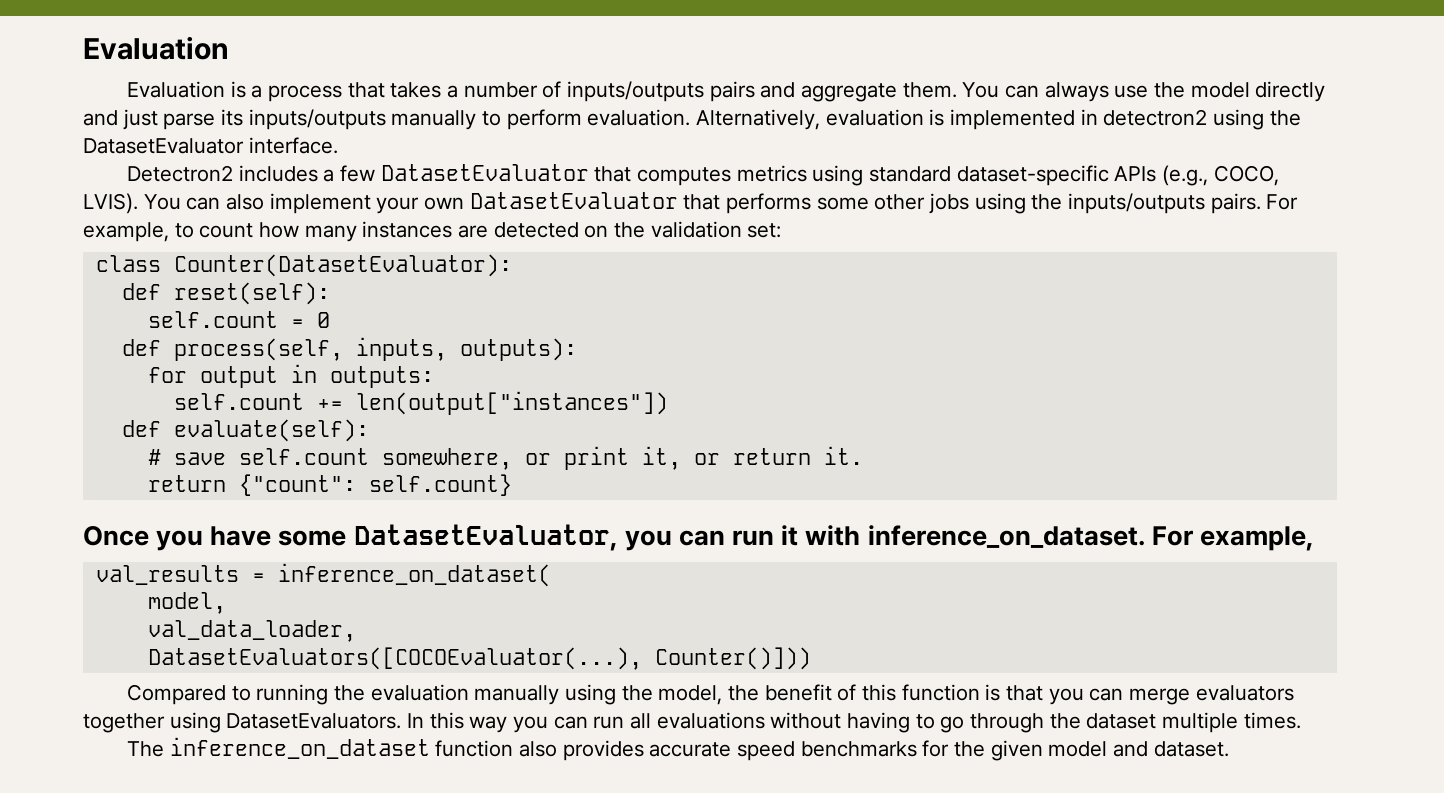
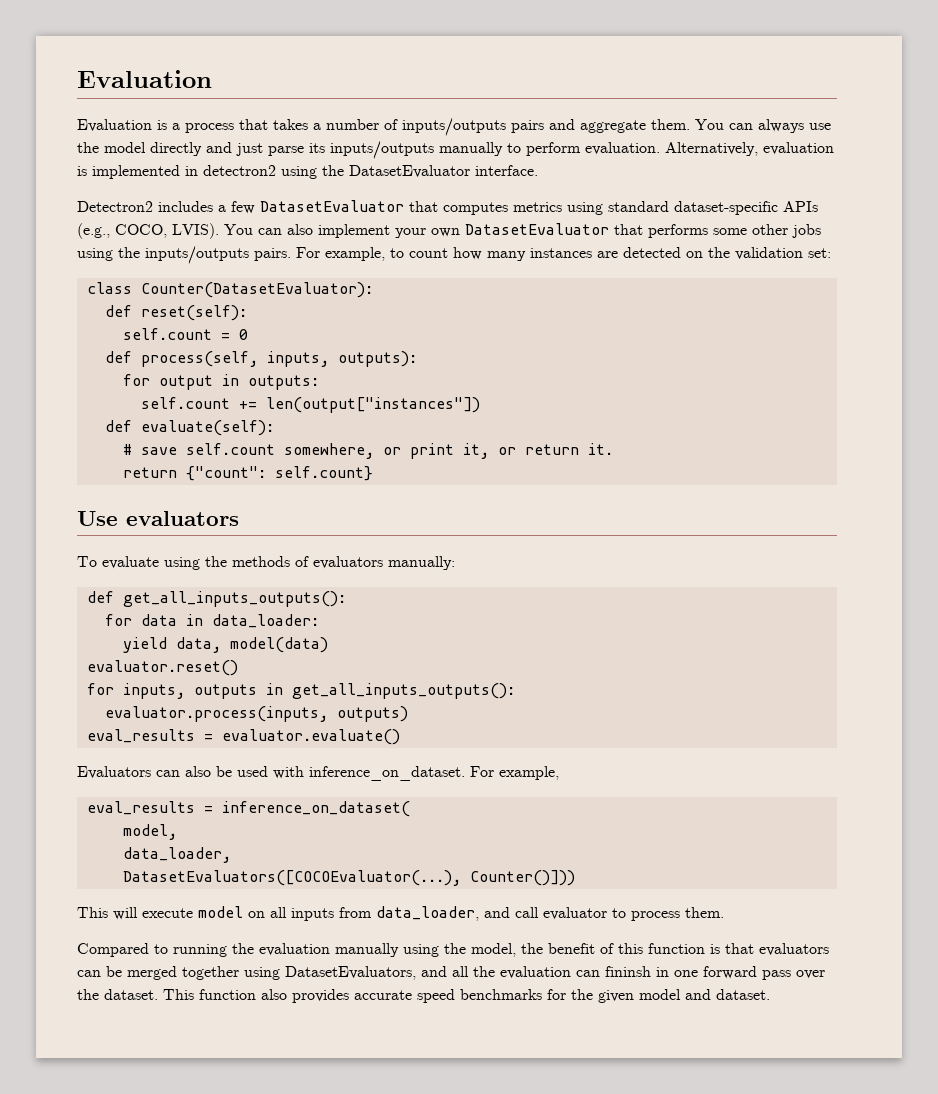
[83,524,799,551] Once you have some DatasetEvaluator, you can run it -> [77,511,239,526] [77,556,455,570] [86,591,346,607] [104,614,319,628] [122,637,328,653] [86,660,238,676] [86,683,515,699] [104,706,408,722] [86,729,400,745] [77,766,268,779] Use evaluators // To evaluate using the methods of evaluators manually: // def get_all_inputs_outputs(): // for data in data_loader: // yield data, model(data) // evaluator.reset() // for inputs, outputs in get_all_inputs_outputs(): // evaluator.process(inputs, outputs) // eval_results = evaluator.evaluate() // Evaluators can also be used
[95,565,239,585] val_results -> [86,801,195,815] eval_results
[147,620,356,642] val_data_loader, -> [122,847,231,863] data_loader,
(811, 658) none -> [77,906,724,921] // This will execute model on all inputs from data_loader, and call evaluator to process them.
[1048,685,1294,705] [83,712,1301,733] [126,737,430,759] you can merge evaluators together using DatasetEvaluators. In this way you can run all evaluations without having to go through the dataset multiple times. // The inference_on_dataset -> [759,943,829,956] [77,966,825,980] [77,989,194,1000] evaluators can be merged together using DatasetEvaluators, and all the evaluation can fininsh in one forward pass over the dataset. This

